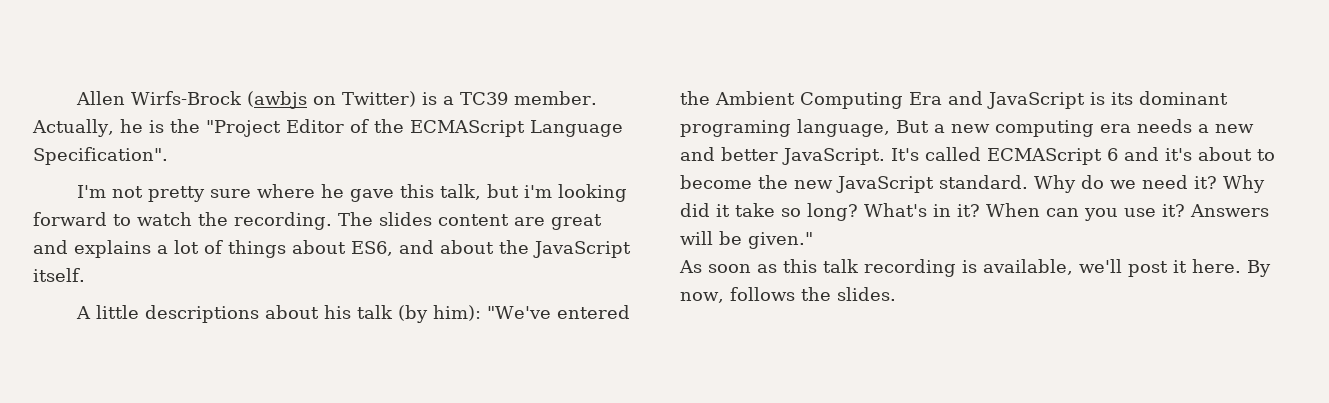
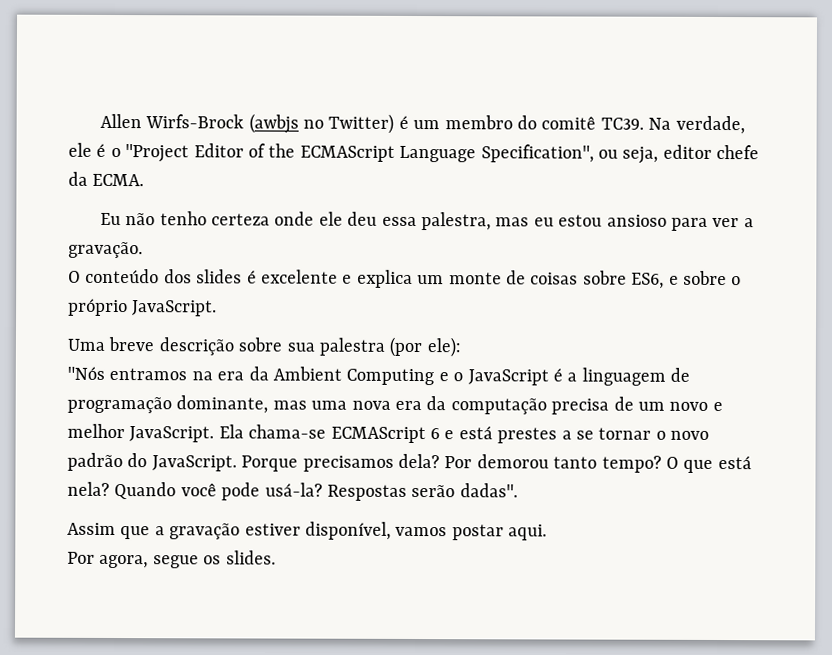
[312,91,597,107] [32,119,200,137] on Twitter) is a TC39 member. Actually, he is the -> [303,113,745,135] [68,142,121,158] no Twitter) é um membro do comitê TC39. Na verdade, ele é o
[33,147,168,165] [76,184,627,202] [33,212,602,230] [33,240,631,258] [33,268,85,282] [75,305,630,323] [680,91,1228,109] [680,119,1254,137] [680,147,1275,165] [680,175,1265,193] [680,203,1269,221] [680,231,813,249] [679,259,1271,277] [680,287,831,303] Specification". // I'm not pretty sure where he gave this talk, but i'm looking forward to watch the recording. The slides content are great and explains a lot of things about ES6, and about the JavaScript itself. // A little descriptions about his talk (by him): "We've entered the Ambient Computing Era and JavaScript is its dominant programing language, But a new computing era needs a new and better JavaScript. It's called ECMAScript 6 and it's about to become the new JavaScript standard. Why do we need it? Why did it take so long? What's in it? When can you use it? Answers will be given." // As soon as this talk recording is available, we'll post it here. By now, follows the -> [480,144,760,164] [68,171,145,187] [99,211,754,231] [68,241,143,259] [68,268,742,289] [68,298,218,317] [67,336,461,358] [67,366,691,386] [67,395,723,415] [67,423,710,444] [67,452,752,473] [67,481,518,501] [67,521,548,541] [67,551,222,569] Specification", ou seja, editor chefe da ECMA. // Eu não tenho certeza onde ele deu essa palestra, mas eu estou ansioso para ver a gravação. // O conteúdo dos slides é excelente e explica um monte de coisas sobre ES6, e sobre o próprio JavaScript. // Uma breve descrição sobre sua palestra (por ele): // "Nós entramos na era da Ambient Computing e o JavaScript é a linguagem de programação dominante, mas uma nova era da computação precisa de um novo e melhor JavaScript. Ela chama-se ECMAScript 6 e está prestes a se tornar o novo padrão do JavaScript. Porque precisamos dela? Por demorou tanto tempo? O que está nela? Quando você pode usá-la? Respostas serão dadas". // Assim que a gravação estiver disponível, vamos postar aqui. // Por agora, segue os

